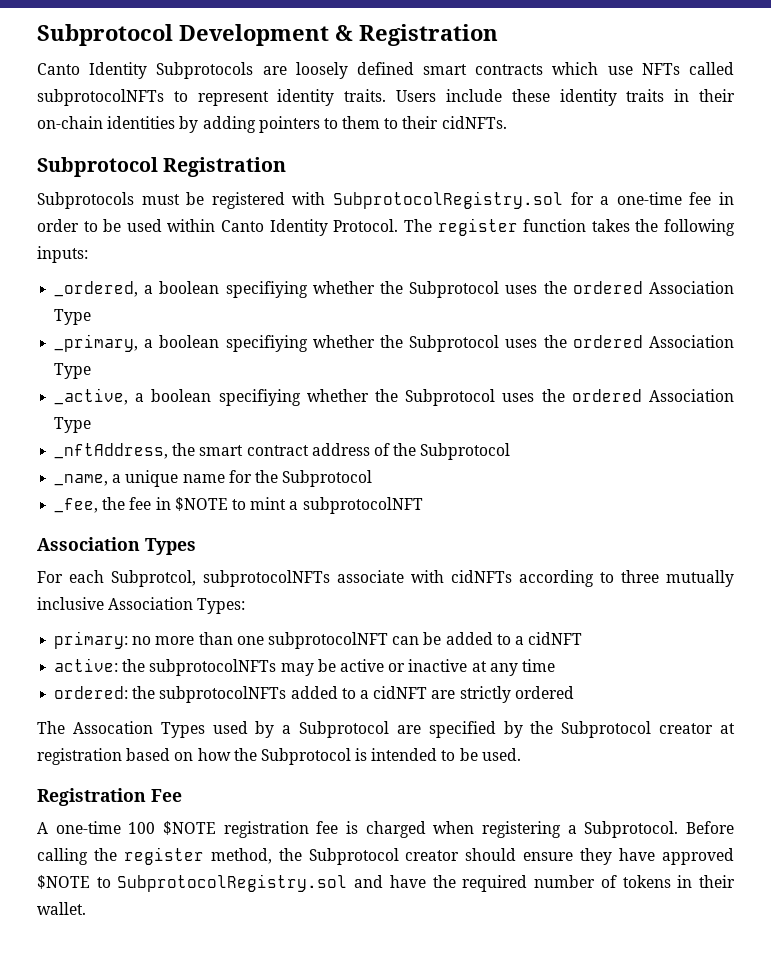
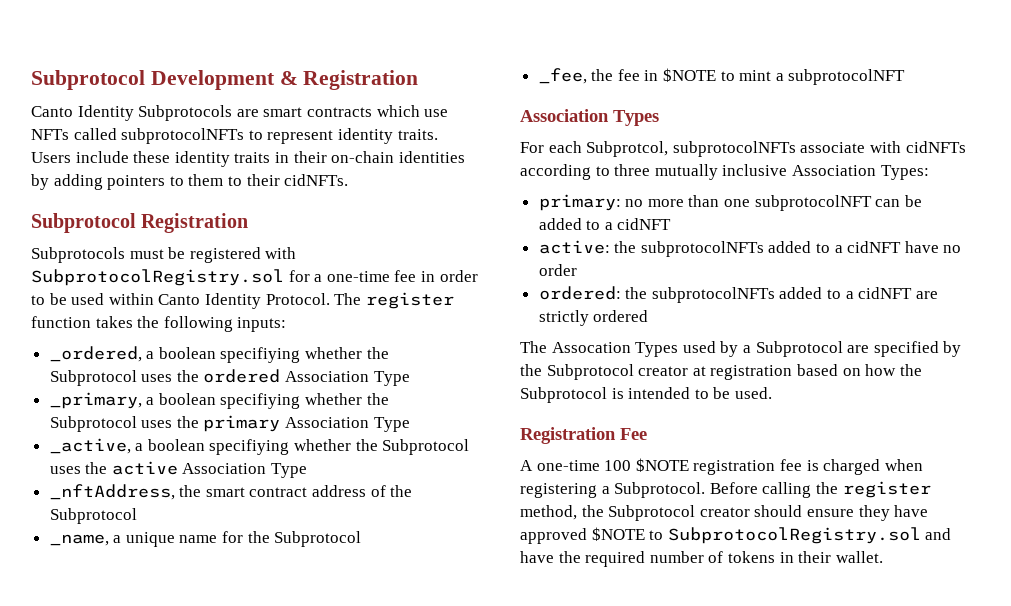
[295,62,414,79] loosely defined -> (259, 113) none
[572,335,643,348] ordered -> [203,415,281,432] primary
[571,389,642,402] ordered -> [111,461,178,475] active
[280,659,555,676] may be active or inactive at any time -> [768,241,962,253] [538,264,577,276] added to a cidNFT have no order

